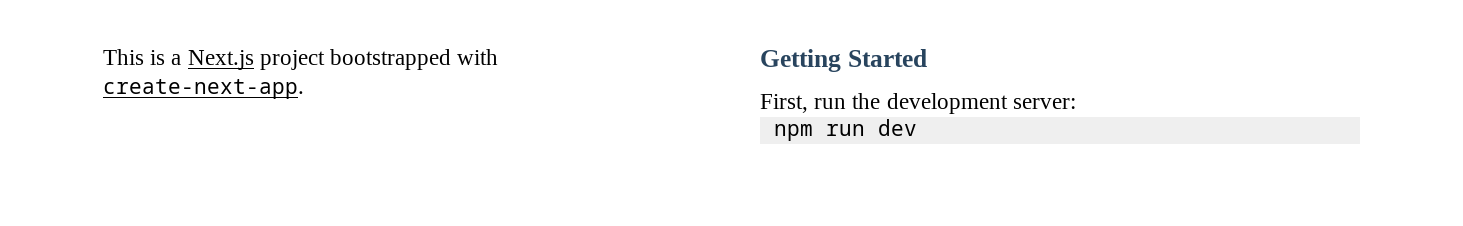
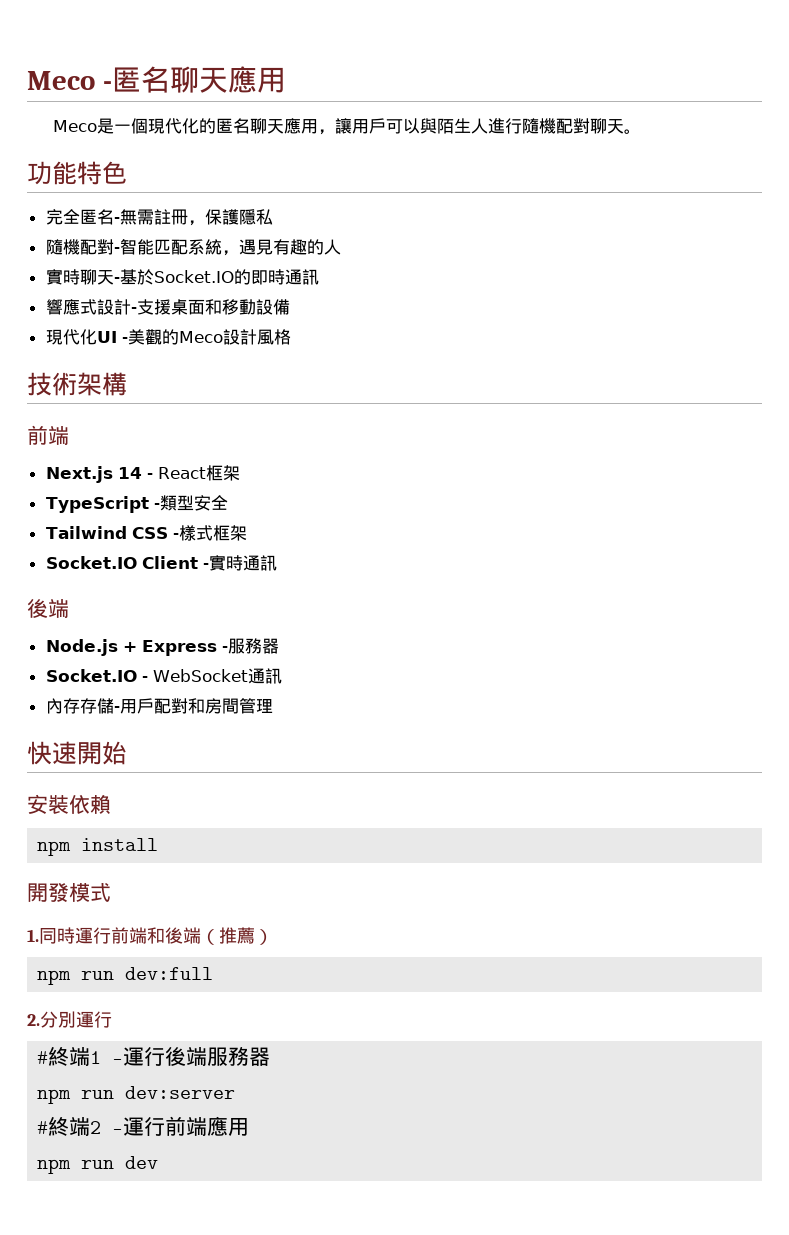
[103,49,499,70] [103,79,304,99] [760,49,927,72] [760,93,1076,114] This is a Next.js project bootstrapped with create-next-app. // Getting Started // First, run the development server: -> [27,66,286,93] [52,118,641,135] [27,161,127,185] [45,209,273,226] [45,238,341,256] [45,269,319,285] [45,299,290,315] [45,329,291,345] [27,372,127,396] [27,425,69,445] [45,465,240,483] [45,495,228,513] [45,525,247,541] [45,555,277,571] [27,598,69,618] [45,638,279,656] [45,668,282,684] [45,698,273,714] [27,741,127,765] [27,794,111,814] [37,838,159,856] [27,883,111,903] [27,927,273,945] [37,967,214,985] [27,1011,112,1028] [37,1046,271,1066] [37,1086,236,1104] [37,1116,250,1136] Meco -匿名聊天應用 // Meco是一個現代化的匿名聊天應用，讓用戶可以與陌生人進行隨機配對聊天。 // 功能特色 // 完全匿名-無需註冊，保護隱私 // 隨機配對-智能匹配系統，遇見有趣的人 // 實時聊天-基於Socket.IO的即時通訊 // 響應式設計-支援桌面和移動設備 // 現代化UI -美觀的Meco設計風格 // 技術架構 // 前端 // Next.js 14 - React框架 // TypeScript -類型安全 // Tailwind CSS -樣式框架 // Socket.IO Client -實時通訊 // 後端 // Node.js + Express -服務器 // Socket.IO - WebSocket通訊 // 內存存儲-用戶配對和房間管理 // 快速開始 // 安裝依賴 // npm install // 開發模式 // 1.同時運行前端和後端（推薦） // npm run dev:full // 2.分別運行 // #終端1 -運行後端服務器 // npm run dev:server // #終端2 -運行前端應用

